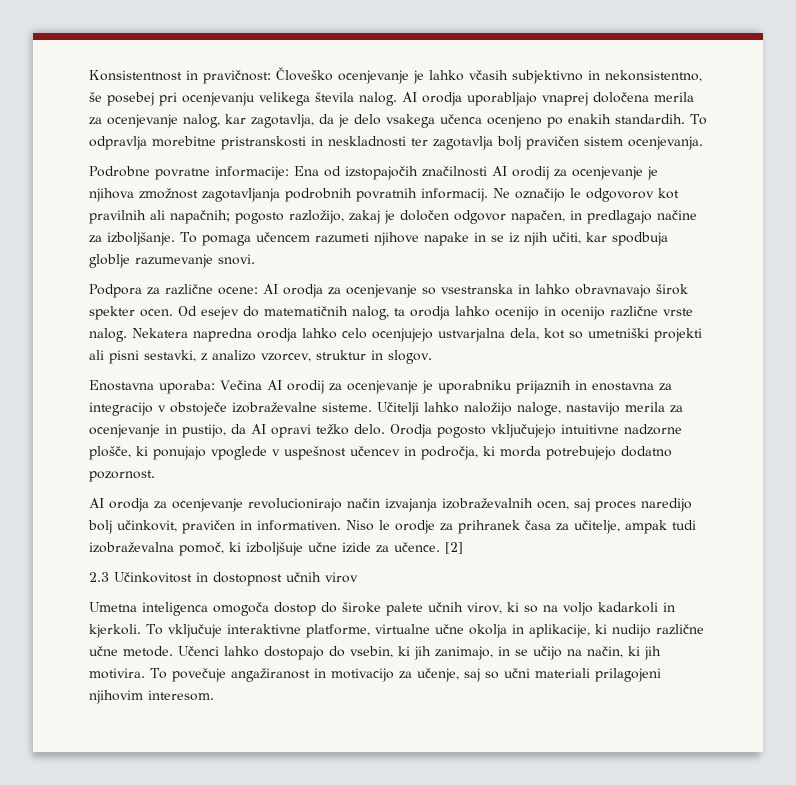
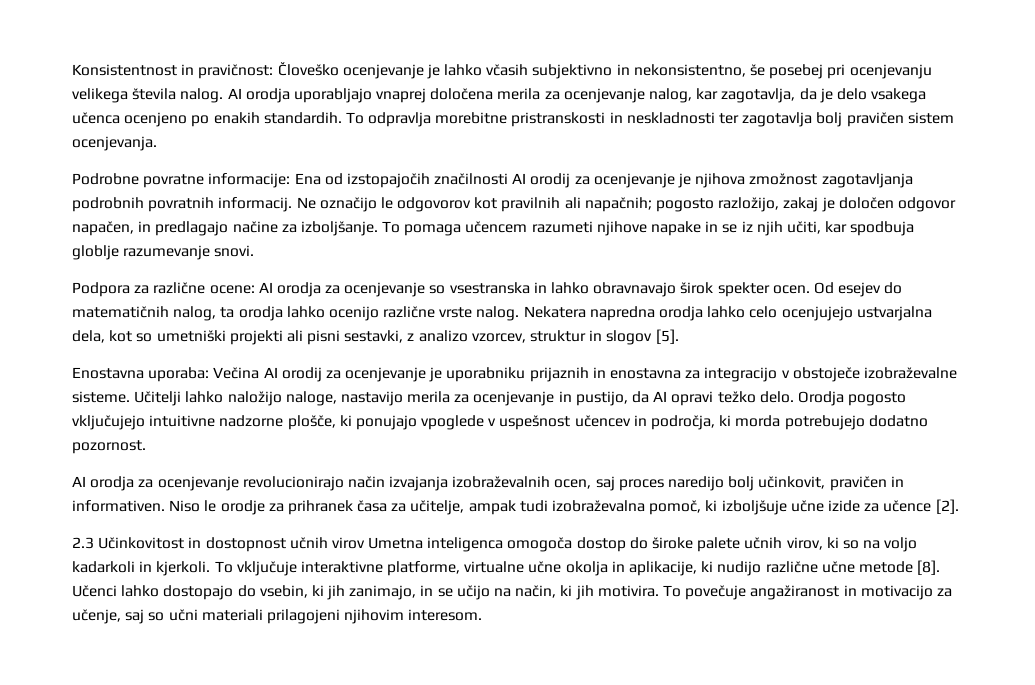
[544,306,605,320] in ocenijo -> (379, 313) none
[387,350,432,364] slogov. -> [606,329,679,345] slogov [5].
[394,542,463,554] učence. [2] -> [883,499,959,514] učence [2].
(358, 577) // -> (365, 543) none
[123,646,173,657] metode. -> [858,560,941,575] metode [8].

